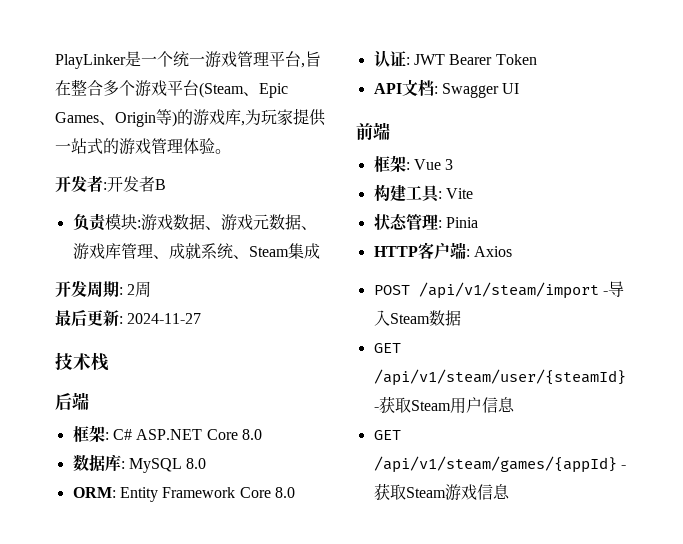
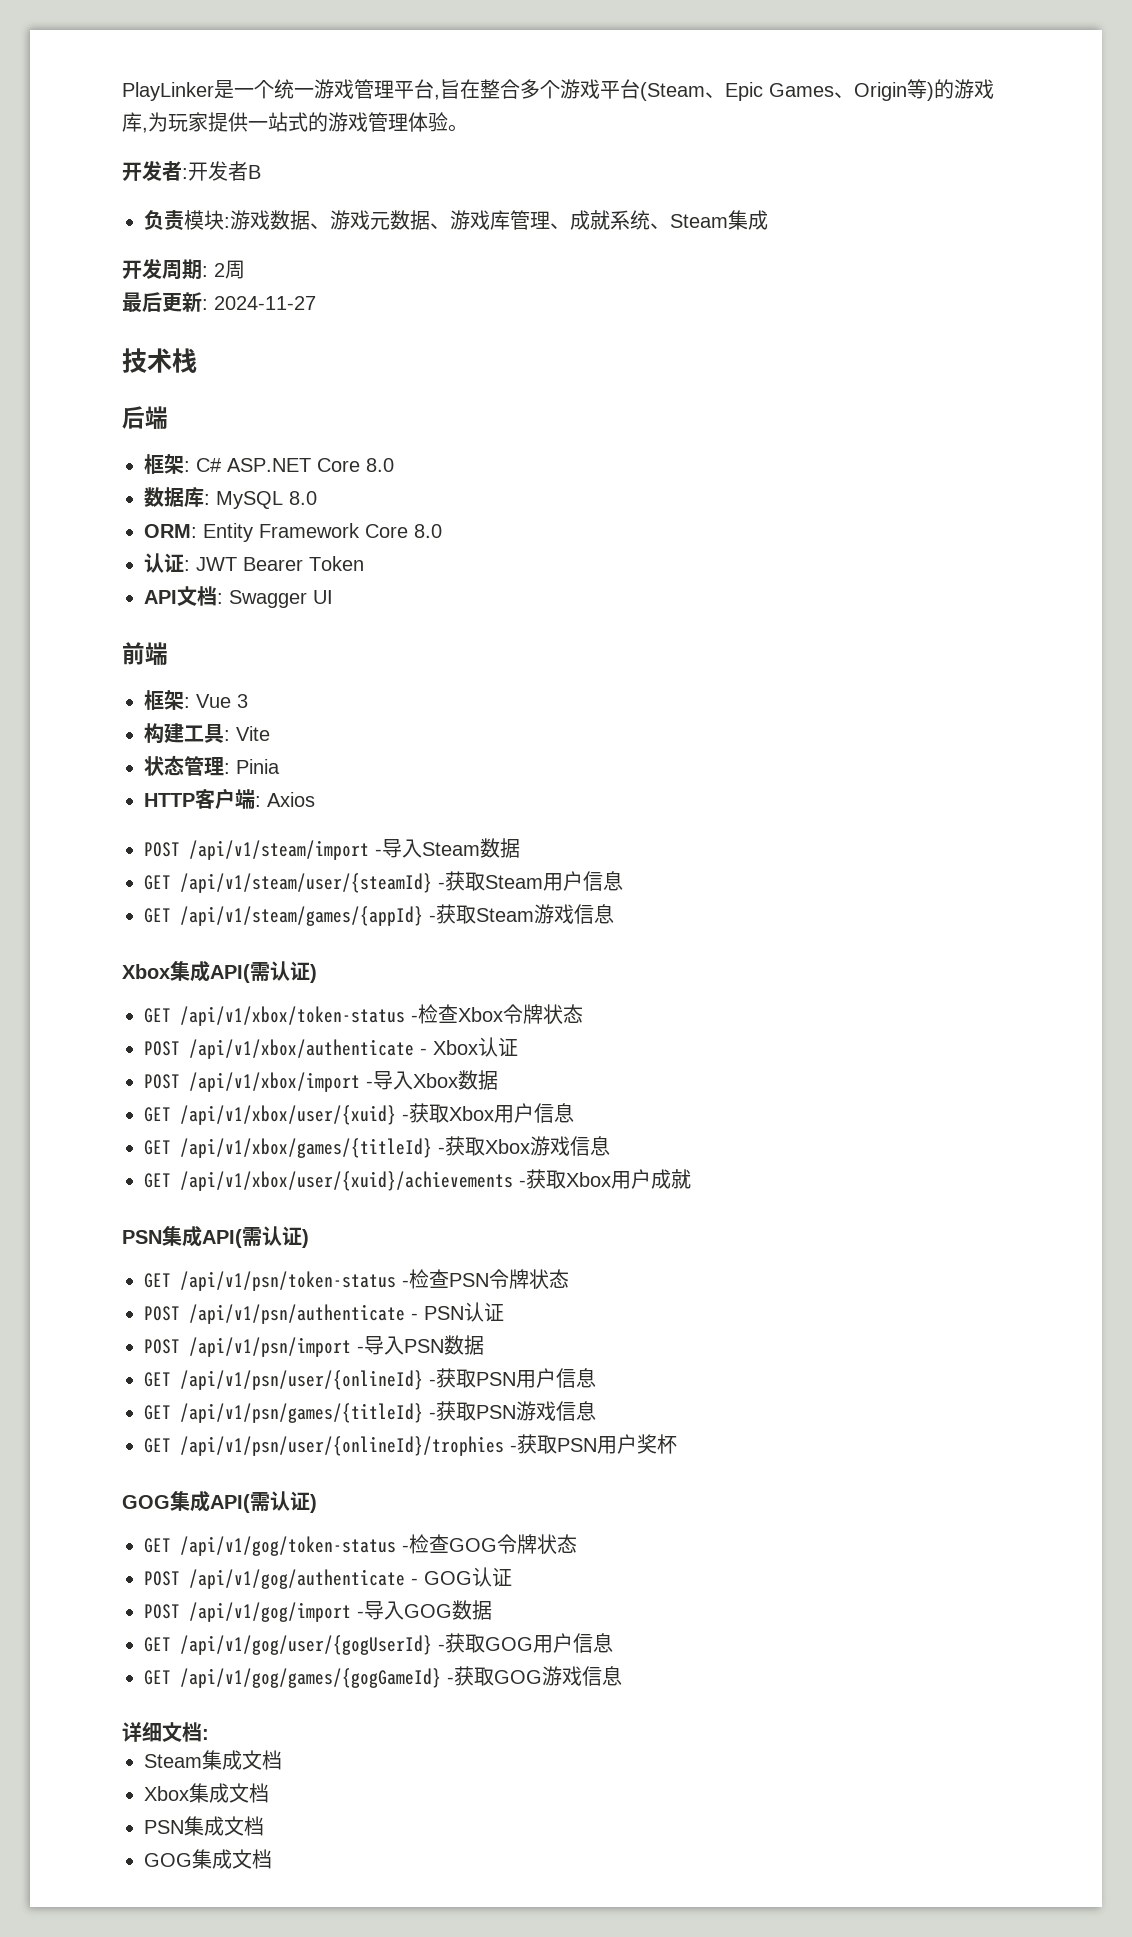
(510, 491) none -> [122,960,317,983] [144,1004,583,1026] [144,1037,518,1059] [144,1070,498,1092] [144,1103,574,1125] [144,1136,610,1158] [144,1169,691,1191] [122,1225,309,1248] [144,1269,569,1291] [144,1302,504,1324] [144,1335,484,1357] [144,1368,596,1390] [144,1401,596,1423] [144,1434,677,1456] [122,1490,317,1513] [144,1534,577,1556] [144,1567,512,1589] [144,1600,492,1622] [144,1633,613,1655] [144,1666,622,1688] [122,1722,209,1742] [144,1750,282,1770] [144,1783,269,1803] [144,1816,264,1836] [144,1849,272,1869] // Xbox集成API(需认证) // GET /api/v1/xbox/token-status -检查Xbox令牌状态 // POST /api/v1/xbox/authenticate - Xbox认证 // POST /api/v1/xbox/import -导入Xbox数据 // GET /api/v1/xbox/user/{xuid} -获取Xbox用户信息 // GET /api/v1/xbox/games/{titleId} -获取Xbox游戏信息 // GET /api/v1/xbox/user/{xuid}/achievements -获取Xbox用户成就 // PSN集成API(需认证) // GET /api/v1/psn/token-status -检查PSN令牌状态 // POST /api/v1/psn/authenticate - PSN认证 // POST /api/v1/psn/import -导入PSN数据 // GET /api/v1/psn/user/{onlineId} -获取PSN用户信息 // GET /api/v1/psn/games/{titleId} -获取PSN游戏信息 // GET /api/v1/psn/user/{onlineId}/trophies -获取PSN用户奖杯 // GOG集成API(需认证) // GET /api/v1/gog/token-status -检查GOG令牌状态 // POST /api/v1/gog/authenticate - GOG认证 // POST /api/v1/gog/import -导入GOG数据 // GET /api/v1/gog/user/{gogUserId} -获取GOG用户信息 // GET /api/v1/gog/games/{gogGameId} -获取GOG游戏信息 // 详细文档: // Steam集成文档 // Xbox集成文档 // PSN集成文档 // GOG集成文档

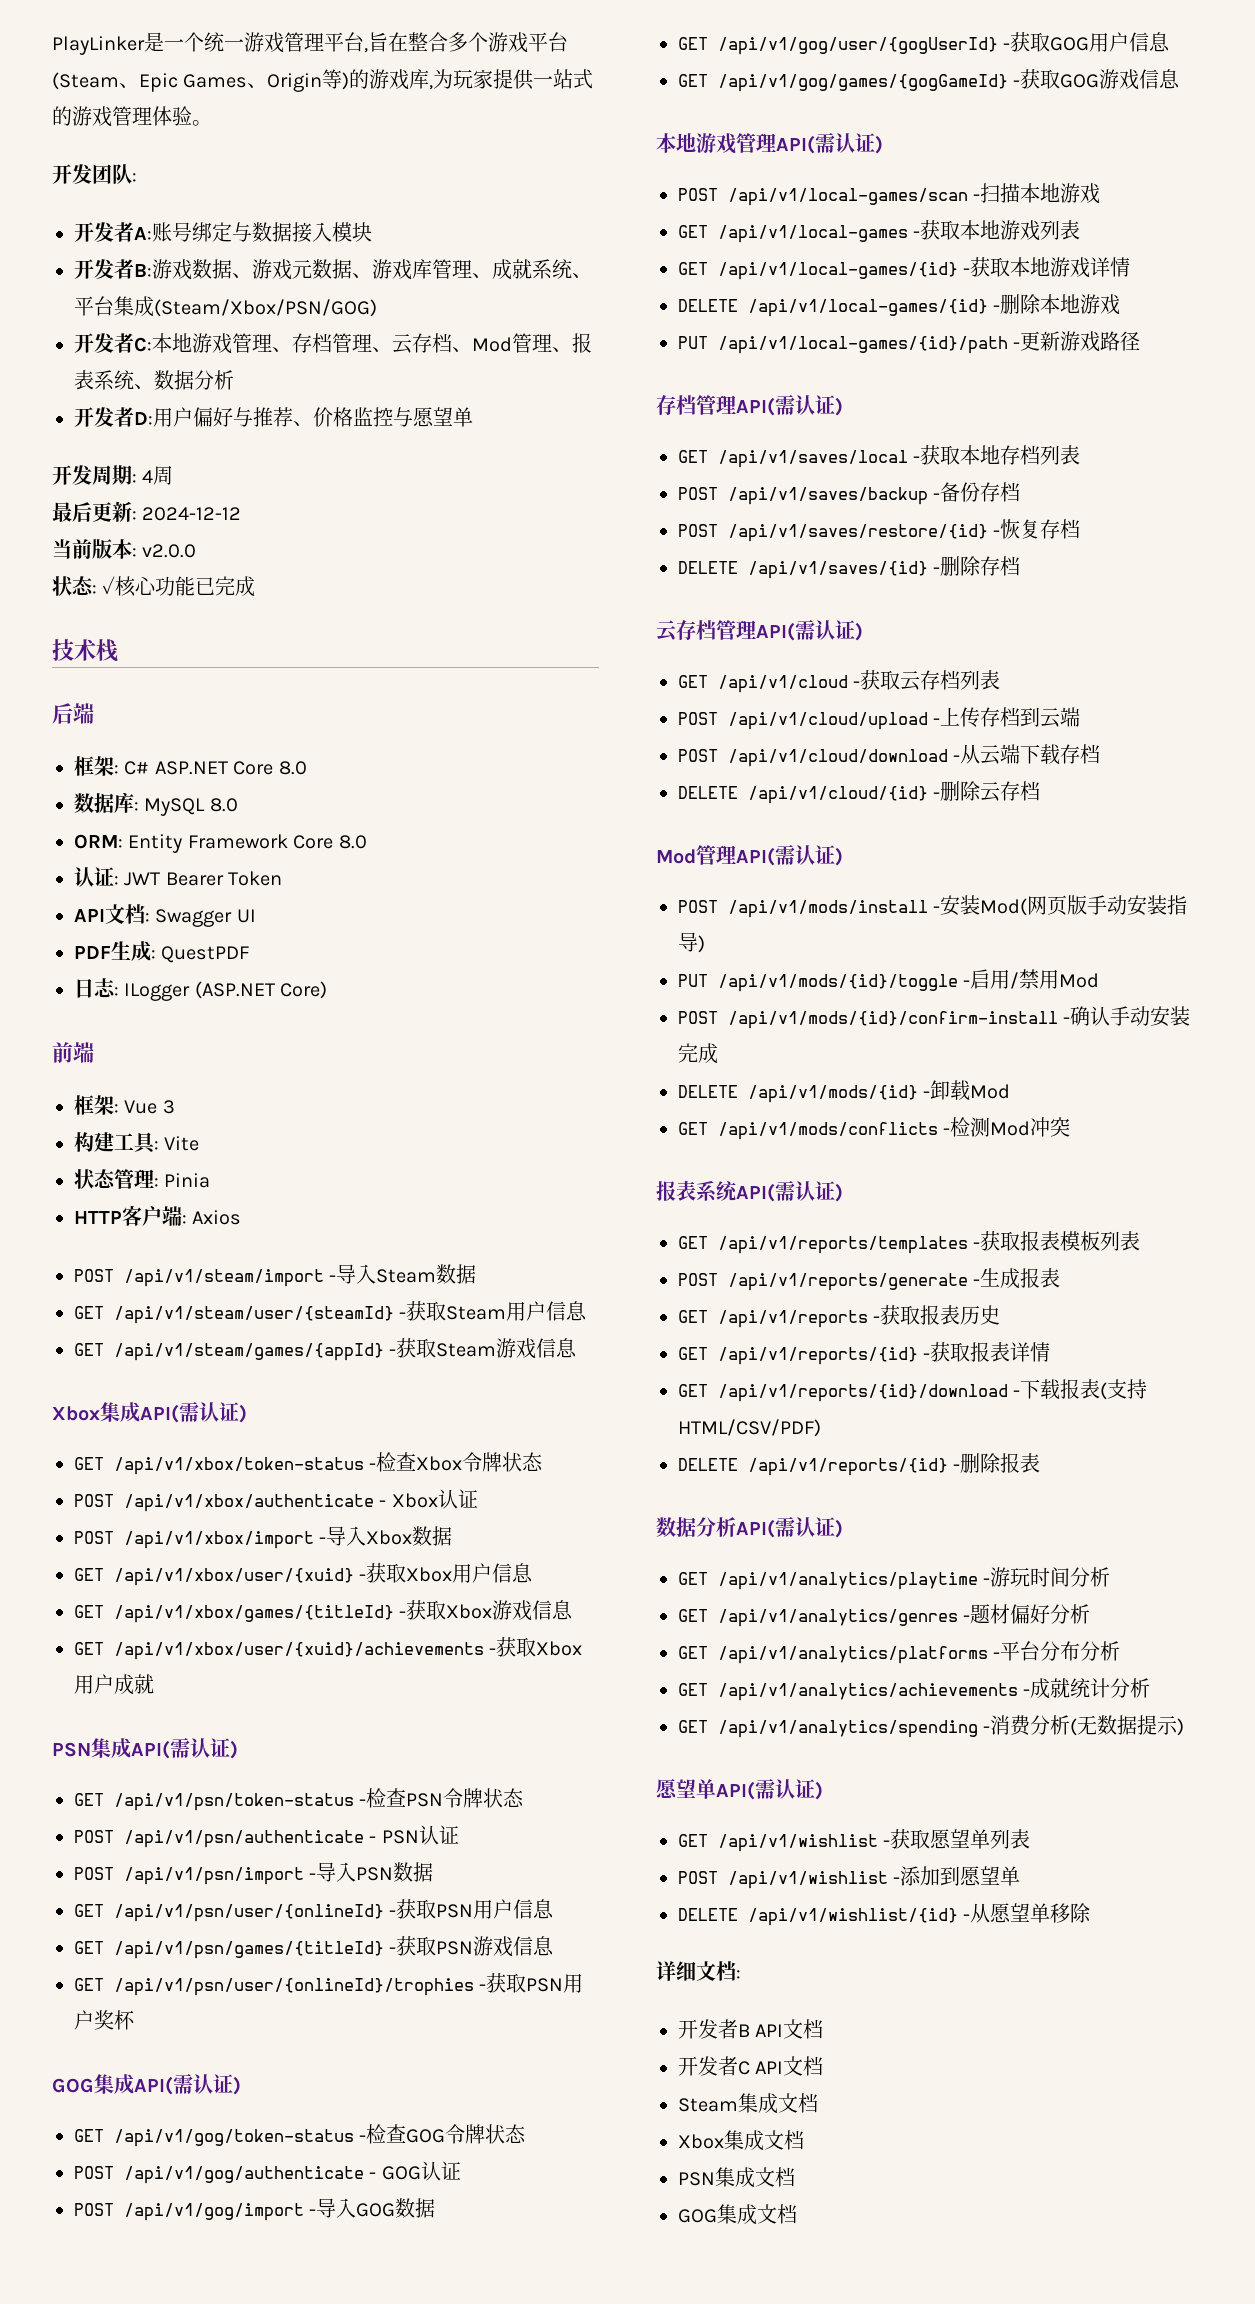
[162,161,261,181] [144,210,184,231] 者:开发者B // 负责 -> [92,164,137,184] [74,222,332,243] 团队: // 开发者A:账号绑定与数据接入
[224,217,230,228] : -> [74,259,152,279] // 开发者B:
[670,210,768,230] Steam集成 -> [74,296,377,317] [74,333,592,354] [74,370,234,390] [74,407,473,427] 平台集成(Steam/Xbox/PSN/GOG) // 开发者C:本地游戏管理、存档管理、云存档、Mod管理、报表系统、数据分析 // 开发者D:用户偏好与推荐、价格监控与愿望单
[214,263,225,277] 2 -> [142,470,154,483] 4
[214,296,316,310] 2024-11-27 -> [142,507,242,521] [52,539,197,559] [52,576,256,597] 2024-12-12 // 当前版本: v2.0.0 // 状态: ✓核心功能已完成
(333, 597) none -> [74,941,250,963] [74,978,328,1001] // PDF生成: QuestPDF // 日志: ILogger (ASP.NET Core)
[122,1722,209,1742] 详细文档: -> [656,132,883,154] [678,183,1101,206] [678,220,1081,243] [678,257,1131,280] [678,294,1121,317] [678,331,1141,354] [656,394,843,416] [678,445,1081,468] [678,482,1021,505] [678,519,1081,542] [678,556,1021,579] [656,619,863,642] [678,670,1001,693] [678,707,1081,730] [678,744,1101,767] [678,781,1041,804] [656,844,843,866] [678,895,1188,918] [678,932,705,953] [678,969,1100,992] [678,1006,1191,1029] [678,1043,718,1064] [678,1080,1011,1103] [678,1117,1071,1140] [656,1180,843,1202] [678,1231,1141,1254] [678,1268,1061,1291] [678,1305,1001,1328] [678,1342,1051,1365] [678,1379,1148,1402] [678,1419,821,1437] [678,1453,1041,1476] [656,1516,843,1538] [678,1567,1111,1590] [678,1604,1091,1627] [678,1641,1121,1664] [678,1678,1151,1701] [678,1715,1185,1738] [656,1778,823,1800] [678,1829,1031,1852] [678,1866,1021,1889] [678,1903,1092,1926] [656,1961,741,1981] [678,2019,824,2039] [678,2056,824,2076] 本地游戏管理API(需认证) // POST /api/v1/local-games/scan -扫描本地游戏 // GET /api/v1/local-games -获取本地游戏列表 // GET /api/v1/local-games/{id} -获取本地游戏详情 // DELETE /api/v1/local-games/{id} -删除本地游戏 // PUT /api/v1/local-games/{id}/path -更新游戏路径 // 存档管理API(需认证) // GET /api/v1/saves/local -获取本地存档列表 // POST /api/v1/saves/backup -备份存档 // POST /api/v1/saves/restore/{id} -恢复存档 // DELETE /api/v1/saves/{id} -删除存档 // 云存档管理API(需认证) // GET /api/v1/cloud -获取云存档列表 // POST /api/v1/cloud/upload -上传存档到云端 // POST /api/v1/cloud/download -从云端下载存档 // DELETE /api/v1/cloud/{id} -删除云存档 // Mod管理API(需认证) // POST /api/v1/mods/install -安装Mod(网页版手动安装指导) // PUT /api/v1/mods/{id}/toggle -启用/禁用Mod // POST /api/v1/mods/{id}/confirm-install -确认手动安装完成 // DELETE /api/v1/mods/{id} -卸载Mod // GET /api/v1/mods/conflicts -检测Mod冲突 // 报表系统API(需认证) // GET /api/v1/reports/templates -获取报表模板列表 // POST /api/v1/reports/generate -生成报表 // GET /api/v1/reports -获取报表历史 // GET /api/v1/reports/{id} -获取报表详情 // GET /api/v1/reports/{id}/download -下载报表(支持HTML/CSV/PDF) // DELETE /api/v1/reports/{id} -删除报表 // 数据分析API(需认证) // GET /api/v1/analytics/playtime -游玩时间分析 // GET /api/v1/analytics/genres -题材偏好分析 // GET /api/v1/analytics/platforms -平台分布分析 // GET /api/v1/analytics/achievements -成就统计分析 // GET /api/v1/analytics/spending -消费分析(无数据提示) // 愿望单API(需认证) // GET /api/v1/wishlist -获取愿望单列表 // POST /api/v1/wishlist -添加到愿望单 // DELETE /api/v1/wishlist/{id} -从愿望单移除 // 详细文档: // 开发者B API文档 // 开发者C API文档

